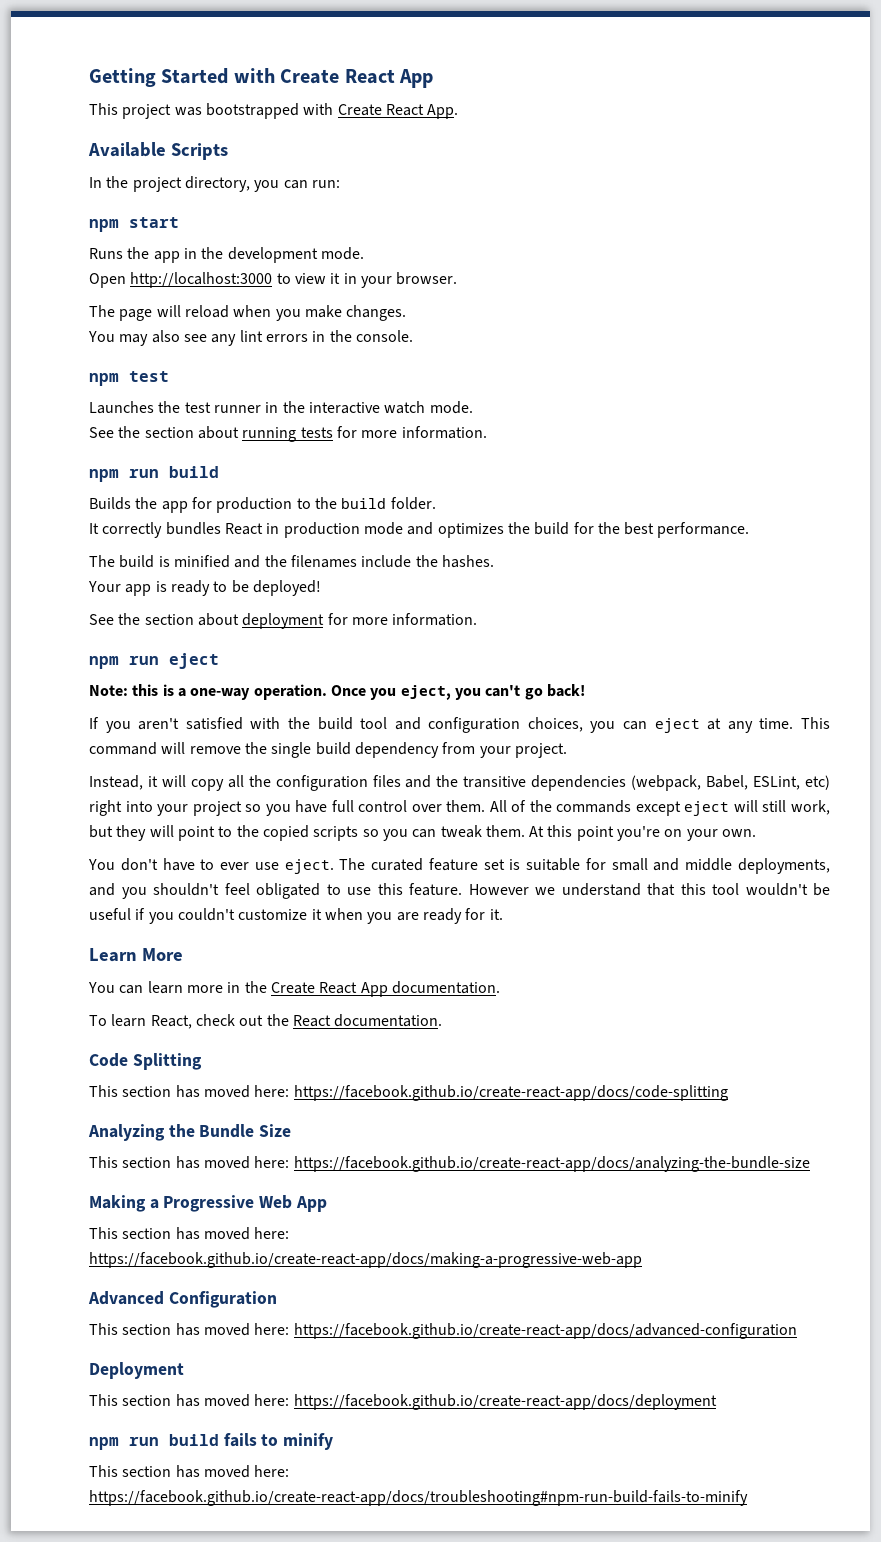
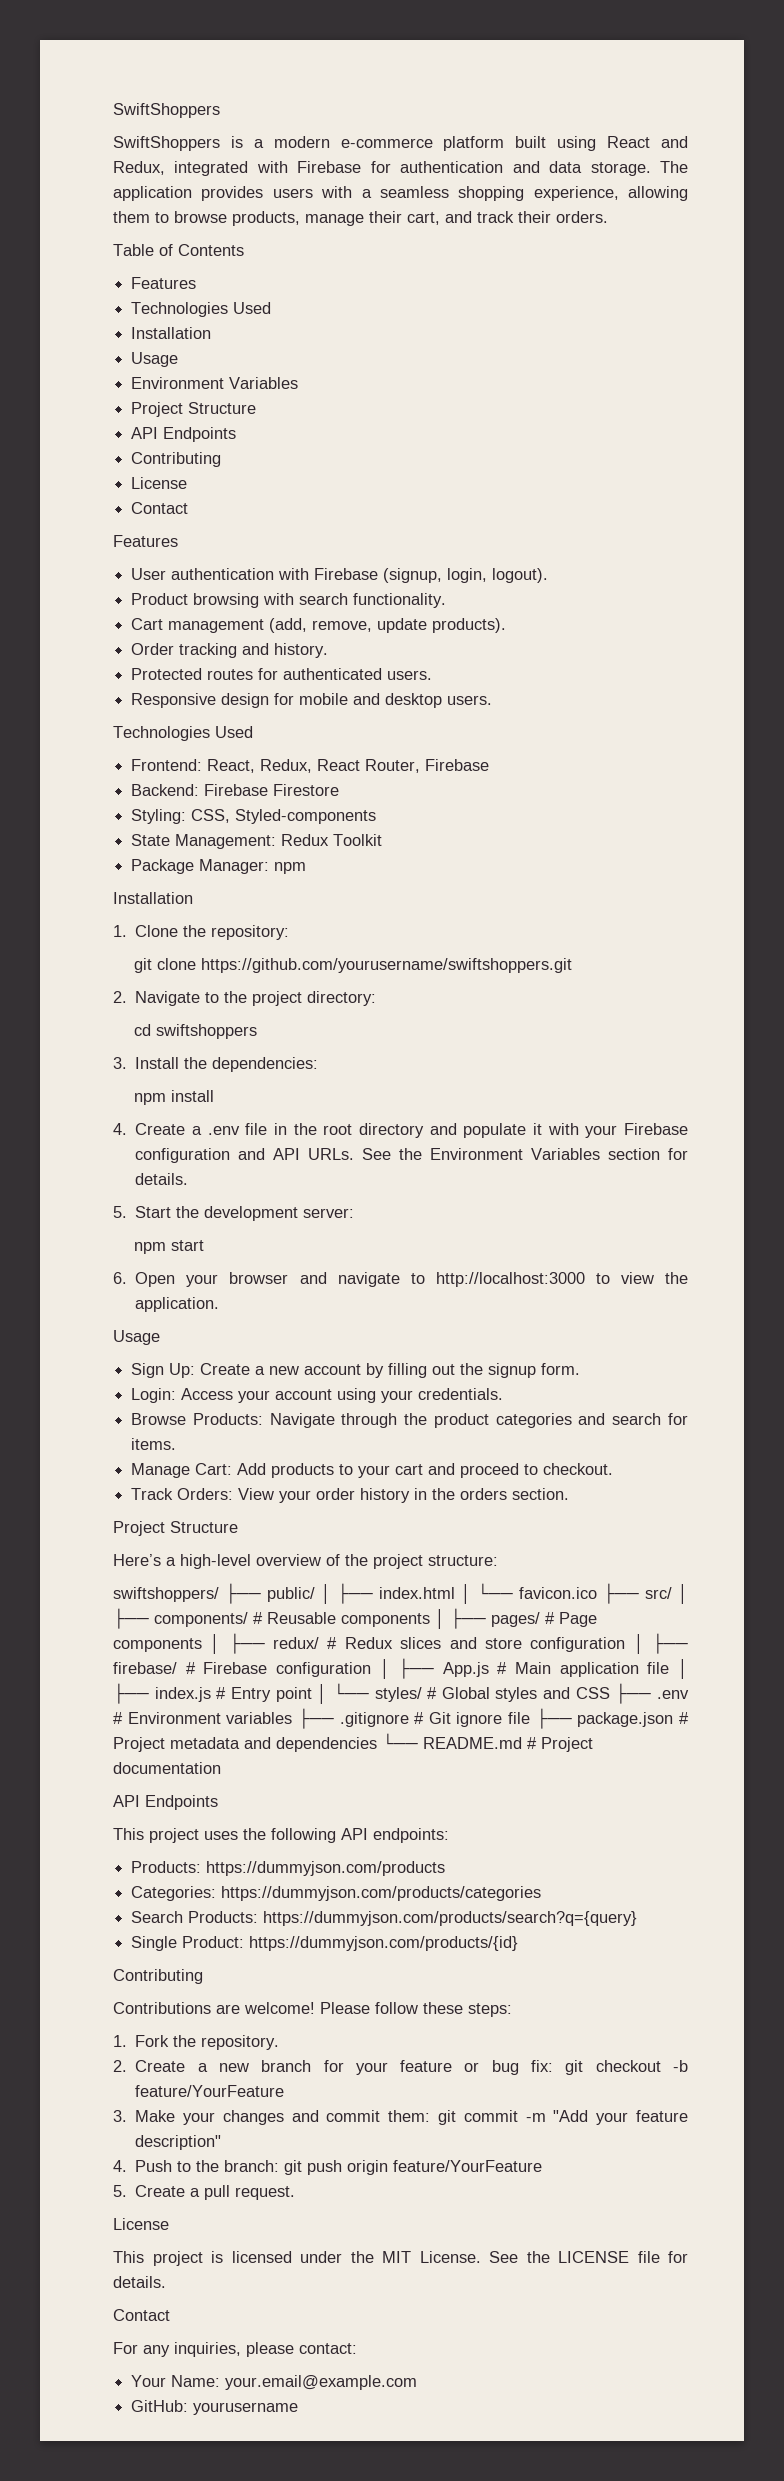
[89,68,433,88] [89,103,459,119] [88,142,228,160] [89,176,340,192] [89,217,179,232] [89,247,364,263] [89,272,458,288] [89,305,407,321] [88,330,413,346] [89,371,169,386] [89,401,473,414] [89,426,487,442] [89,466,219,482] [89,497,436,513] [89,522,750,538] [89,555,494,568] [88,580,321,596] [89,613,478,629] [89,653,219,669] [89,684,585,700] [89,717,830,733] [89,742,567,758] [89,775,831,791] [89,800,830,816] [89,825,757,841] [88,858,830,874] [89,883,830,899] [89,908,503,924] [89,948,183,962] [88,981,500,997] [89,1014,443,1029] [89,1053,202,1070] [89,1085,728,1101] [88,1124,292,1141] [89,1156,810,1172] [89,1195,327,1212] [89,1227,290,1240] [89,1252,642,1268] [88,1291,277,1308] [89,1323,797,1339] [89,1362,184,1379] [89,1394,717,1410] [89,1433,334,1450] [89,1465,290,1478] [89,1490,748,1506] Getting Started with Create React App // This project was bootstrapped with Create React App. // Available Scripts // In the project directory, you can run: // npm start // Runs the app in the development mode. // Open http://localhost:3000 to view it in your browser. // The page will reload when you make changes. // You may also see any lint errors in the console. // npm test // Launches the test runner in the interactive watch mode. // See the section about running tests for more information. // npm run build // Builds the app for production to the build folder. // It correctly bundles React in production mode and optimizes the build for the best performance. // The build is minified and the filenames include the hashes. // Your app is ready to be deployed! // See the section about deployment for more information. // npm run eject // Note: this is a one-way operation. Once you eject, you can't go back! // If you aren't satisfied with the build tool and configuration choices, you can eject at any time. This command will remove the single build dependency from your project. // Instead, it will copy all the configuration files and the transitive dependencies (webpack, Babel, ESLint, etc) right into your project so you have full control over them. All of the commands except eject will still work, but they will point to the copied scripts so you can tweak them. At this point you're on your own. // You don't have to ever use eject. The curated feature set is suitable for small and middle deployments, and you shouldn't feel obligated to use this feature. However we understand that this tool wouldn't be useful if you couldn't customize it when you are ready for it. // Learn More // You can learn more in the Create React App documentation. // To learn React, check out the React documentation. // Code Splitting // This section has moved here: https://facebook.github.io/create-react-app/docs/code-splitting // Analyzing the Bundle Size // This section has moved here: https://facebook.github.io/create-react-app/docs/analyzing-the-bundle-size // Making a Progressive Web App // This section has moved here: https://facebook.github.io/create-react-app/docs/making-a-progressive-web-app // Advanced Configuration // This section has moved here: https://facebook.github.io/create-react-app/docs/advanced-configuration // Deployment // This section has moved here: https://facebook.github.io/create-react-app/docs/deployment // npm run build fails to minify // This section has moved here: https://facebook.github.io/create-react-app/docs/troubleshooting#npm-run-build-fails-to-minify -> [113,103,220,118] [113,136,689,151] [113,161,689,176] [113,186,688,201] [113,211,608,226] [113,244,244,256] [131,277,197,289] [131,302,272,317] [131,327,212,339] [131,352,179,367] [131,377,299,389] [131,402,257,417] [131,427,237,442] [131,452,222,467] [131,477,188,489] [131,502,189,514] [113,535,178,547] [131,568,549,583] [131,593,447,608] [131,618,507,633] [131,643,329,658] [131,668,433,680] [131,693,493,708] [113,726,253,741] [131,759,490,773] [131,784,340,796] [131,809,377,824] [131,834,383,849] [131,859,307,874] [113,892,193,904] [113,925,290,940] [134,958,573,973] [113,991,377,1006] [134,1024,258,1039] [113,1057,319,1072] [134,1090,215,1105] [113,1123,688,1138] [135,1148,688,1163] [135,1173,189,1185] [113,1206,355,1221] [134,1240,205,1254] [113,1272,688,1287] [135,1297,220,1312] [113,1330,160,1345] [131,1363,581,1378] [131,1388,504,1403] [131,1413,689,1428] [131,1438,177,1450] [131,1463,614,1478] [131,1488,570,1503] [113,1521,238,1536] [113,1554,498,1569] [113,1583,688,1604] [113,1608,597,1629] [113,1633,689,1654] [113,1658,688,1679] [113,1683,690,1704] [113,1708,689,1729] [113,1733,593,1752] [113,1762,221,1774] [113,1795,218,1810] [113,1828,449,1843] [131,1861,446,1876] [131,1886,542,1901] [131,1911,638,1926] [131,1936,519,1951] [113,1969,203,1984] [113,2002,512,2017] [113,2035,280,2050] [113,2060,688,2075] [135,2085,285,2097] [113,2110,688,2125] [135,2135,222,2150] [113,2160,543,2175] [113,2185,296,2200] [113,2218,169,2230] [113,2251,688,2266] [113,2276,166,2288] [113,2309,170,2321] [113,2342,357,2357] [131,2375,418,2390] [131,2400,299,2415] SwiftShoppers // SwiftShoppers is a modern e-commerce platform built using React and Redux, integrated with Firebase for authentication and data storage. The application provides users with a seamless shopping experience, allowing them to browse products, manage their cart, and track their orders. // Table of Contents // Features // Technologies Used // Installation // Usage // Environment Variables // Project Structure // API Endpoints // Contributing // License // Contact // Features // User authentication with Firebase (signup, login, logout). // Product browsing with search functionality. // Cart management (add, remove, update products). // Order tracking and history. // Protected routes for authenticated users. // Responsive design for mobile and desktop users. // Technologies Used // Frontend: React, Redux, React Router, Firebase // Backend: Firebase Firestore // Styling: CSS, Styled-components // State Management: Redux Toolkit // Package Manager: npm // Installation // 1. Clone the repository: // git clone https://github.com/yourusername/swiftshoppers.git // 2. Navigate to the project directory: // cd swiftshoppers // 3. Install the dependencies: // npm install // 4. Create a .env file in the root directory and populate it with your Firebase configuration and API URLs. See the Environment Variables section for details. // 5. Start the development server: // npm start // 6. Open your browser and navigate to http://localhost:3000 to view the application. // Usage // Sign Up: Create a new account by filling out the signup form. // Login: Access your account using your credentials. // Browse Products: Navigate through the product categories and search for items. // Manage Cart: Add products to your cart and proceed to checkout. // Track Orders: View your order history in the orders section. // Project Structure // Here’s a high-level overview of the project structure: // swiftshoppers/ ├── public/ │ ├── index.html │ └── favicon.ico ├── src/ │ ├── components/ # Reusable components │ ├── pages/ # Page components │ ├── redux/ # Redux slices and store configuration │ ├── firebase/ # Firebase configuration │ ├── App.js # Main application file │ ├── index.js # Entry point │ └── styles/ # Global styles and CSS ├── .env # Environment variables ├── .gitignore # Git ignore file ├── package.json # Project metadata and dependencies └── README.md # Project documentation // API Endpoints // This project uses the following API endpoints: // Products: https://dummyjson.com/products // Categories: https://dummyjson.com/products/categories // Search Products: https://dummyjson.com/products/search?q={query} // Single Product: https://dummyjson.com/products/{id} // Contributing // Contributions are welcome! Please follow these steps: // 1. Fork the repository. // 2. Create a new branch for your feature or bug fix: git checkout -b feature/YourFeature // 3. Make your changes and commit them: git commit -m "Add your feature description" // 4. Push to the branch: git push origin feature/YourFeature // 5. Create a pull request. // License // This project is licensed under the MIT License. See the LICENSE file for details. // Contact // For any inquiries, please contact: // Your Name: your.email@example.com // GitHub: yourusername

